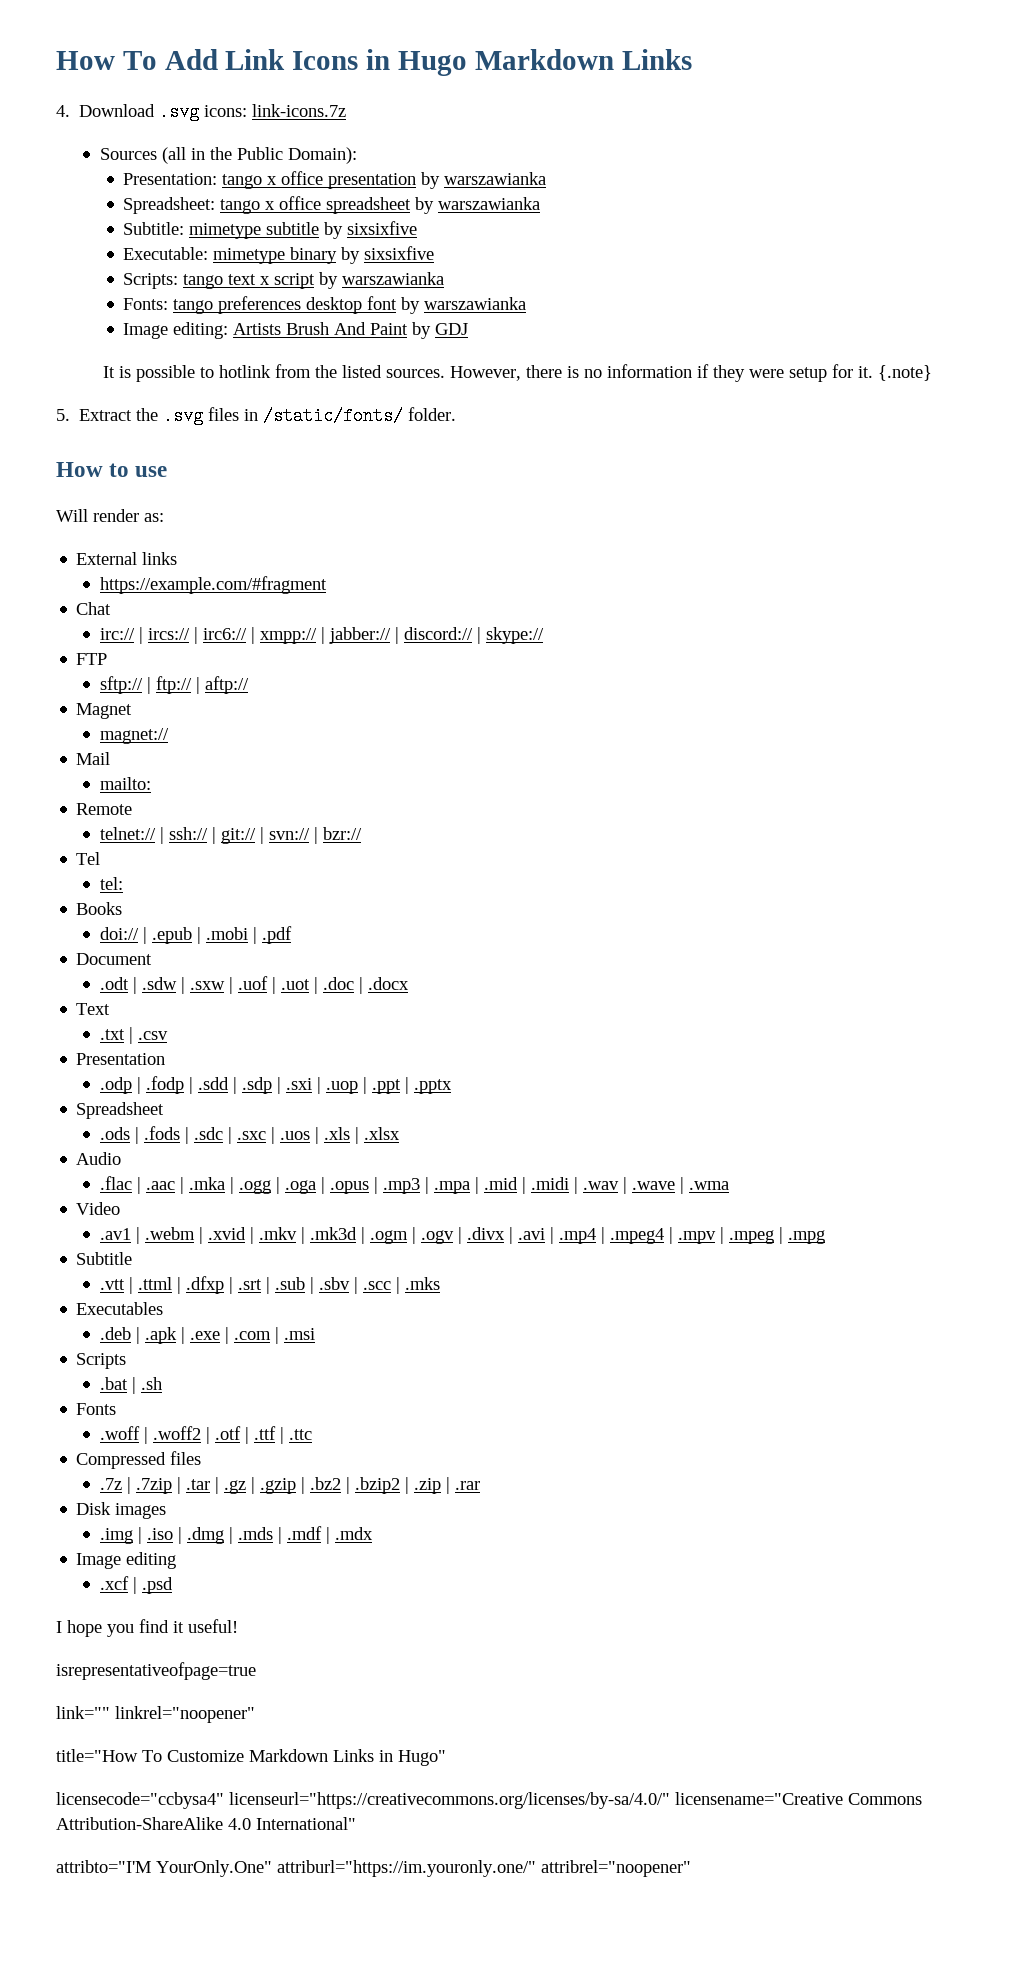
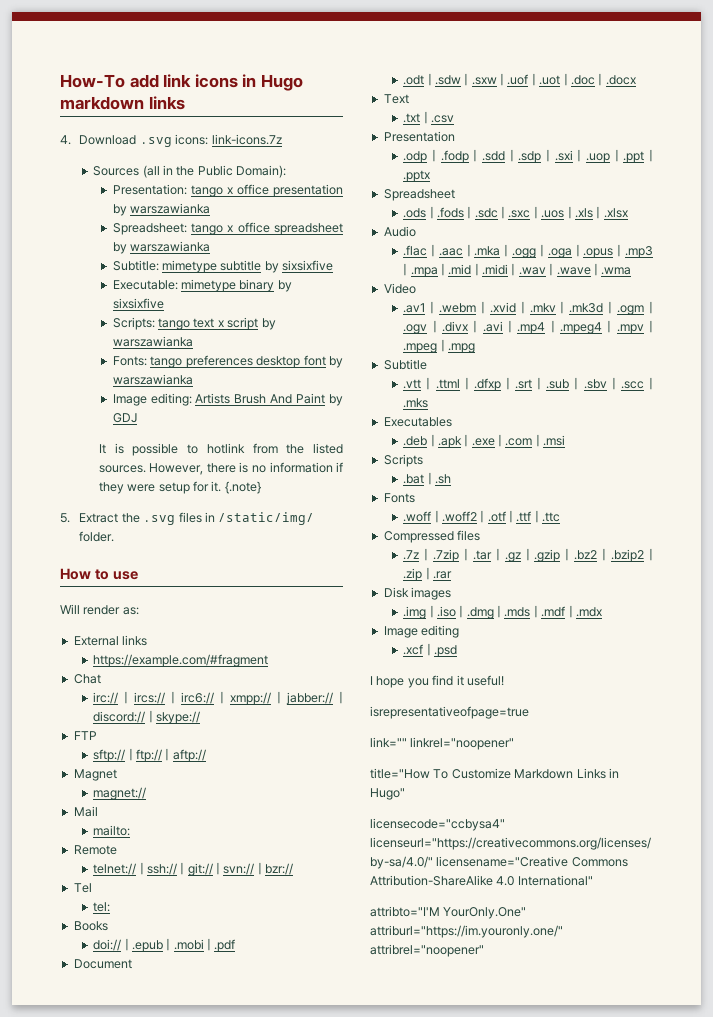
[56,49,692,76] How To Add Link Icons in Hugo Markdown Links -> [60,74,303,91] [60,96,185,110] How-To add link icons in Hugo markdown links
[263,407,404,425] /static/fonts/ -> [218,512,315,525] /static/img/

